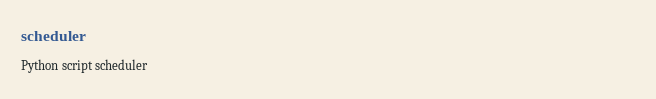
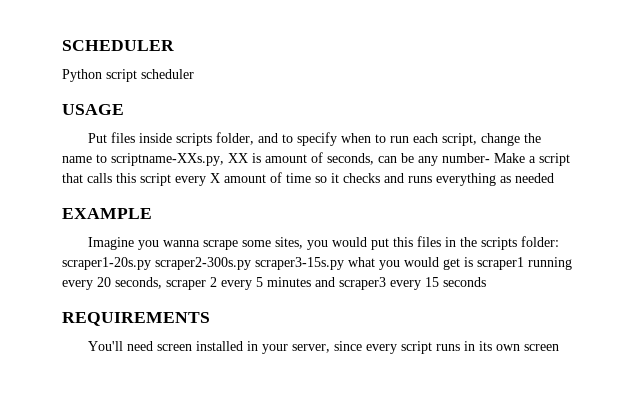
[21,31,86,41] scheduler -> [62,40,174,51] SCHEDULER
(149, 64) none -> [62,104,124,115] [87,132,541,146] [62,152,570,166] [62,172,554,186] [62,208,152,219] [87,236,559,250] [62,257,572,270] [62,277,486,290] [62,312,210,326] [87,341,559,354] // USAGE // Put files inside scripts folder, and to specify when to run each script, change the name to scriptname-XXs.py, XX is amount of seconds, can be any number- Make a script that calls this script every X amount of time so it checks and runs everything as needed // EXAMPLE // Imagine you wanna scrape some sites, you would put this files in the scripts folder: scraper1-20s.py scraper2-300s.py scraper3-15s.py what you would get is scraper1 running every 20 seconds, scraper 2 every 5 minutes and scraper3 every 15 seconds // REQUIREMENTS // You'll need screen installed in your server, since every script runs in its own screen

